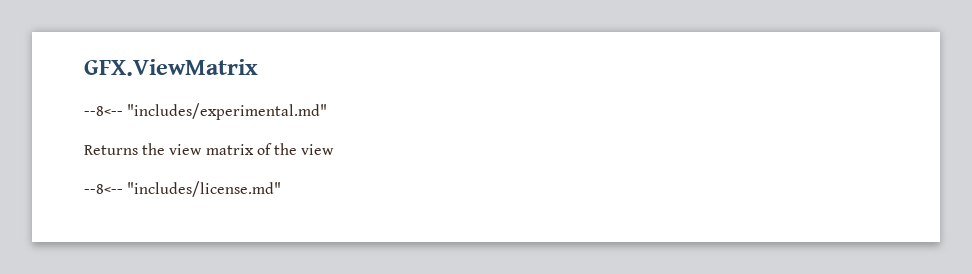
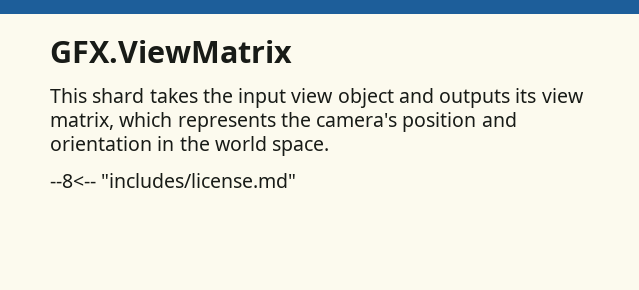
[84,103,328,120] [84,143,335,155] --8<-- "includes/experimental.md" // Returns the view matrix of the view -> [50,88,584,108] [50,112,517,132] [50,136,330,156] This shard takes the input view object and outputs its view matrix, which represents the camera's position and orientation in the world space.

